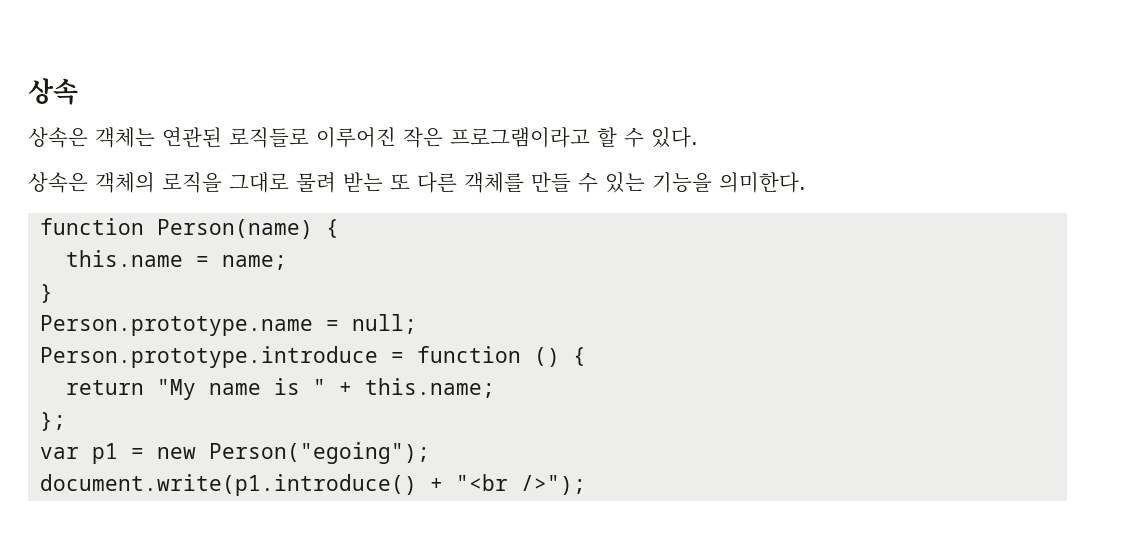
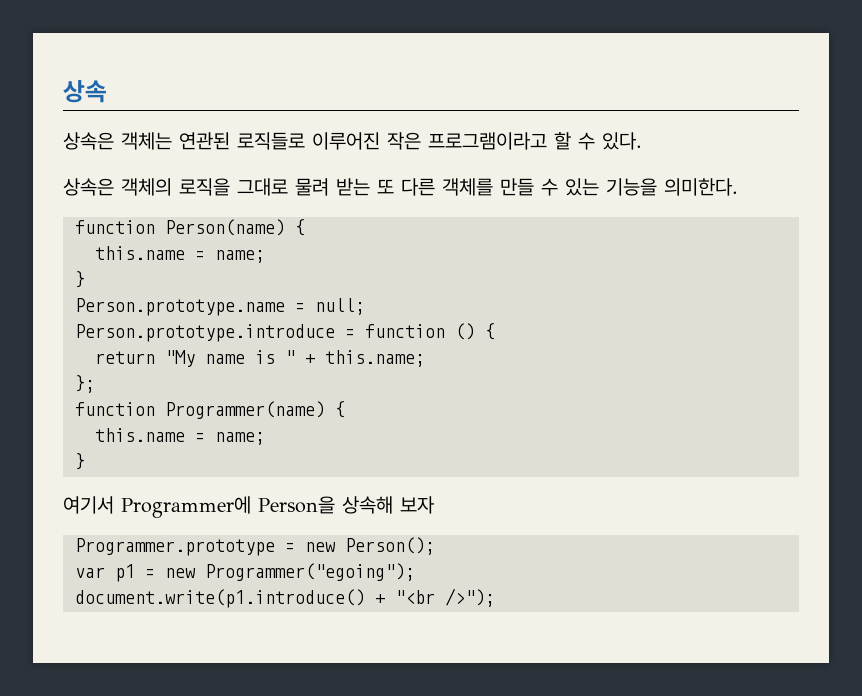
(67, 421) none -> [75,401,345,419] [95,428,265,445] [75,453,85,470] [63,496,435,518] [75,537,435,556] // function Programmer(name) { // this.name = name; // } // 여기서 Programmer에 Person을 상속해 보자 // Programmer.prototype = new Person();
[209,442,431,464] Person("egoing"); -> [205,563,415,581] Programmer("egoing");

